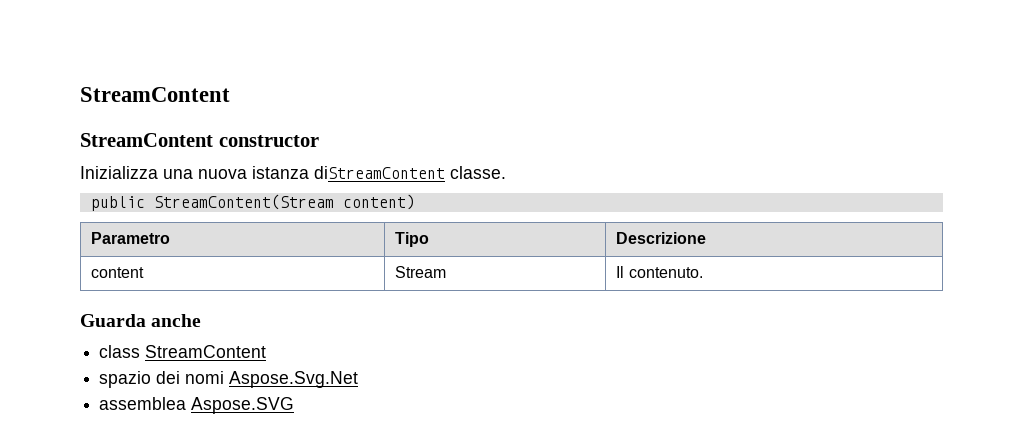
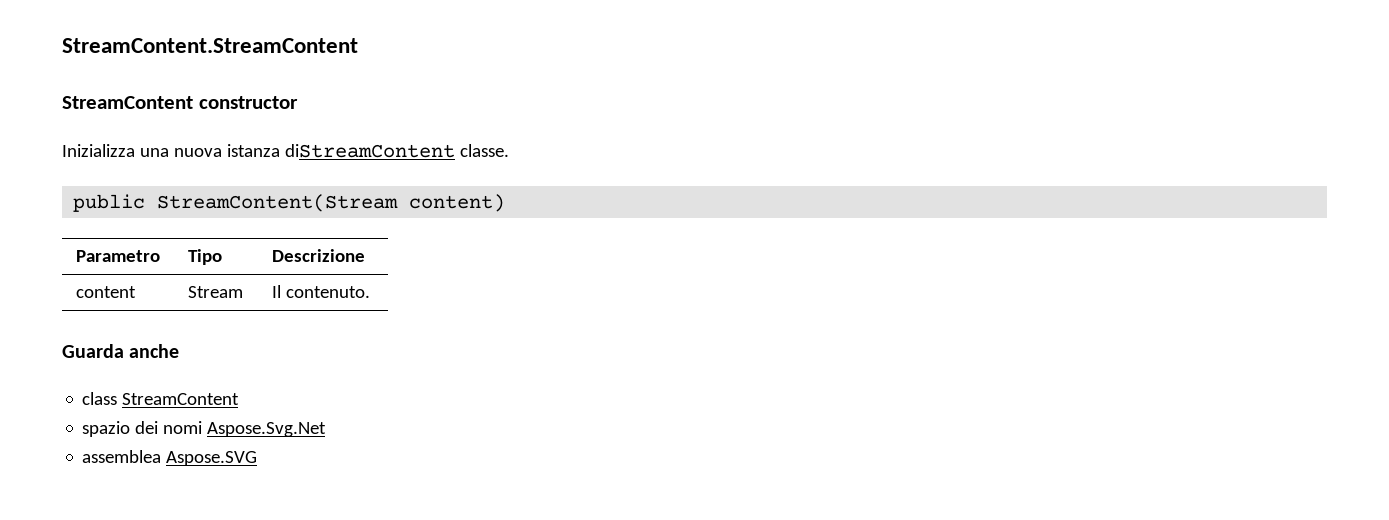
[80,87,230,102] StreamContent -> [62,38,358,53] StreamContent.StreamContent

